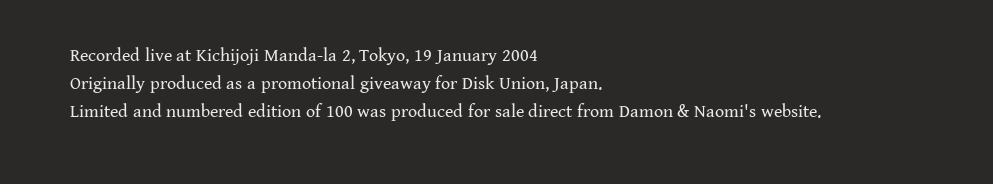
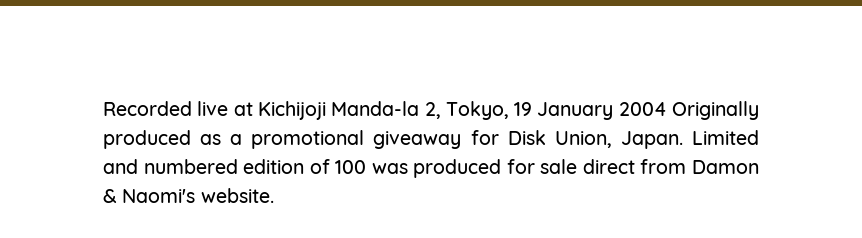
(538, 55) // -> (667, 109) none
(602, 85) // -> (683, 140) none

